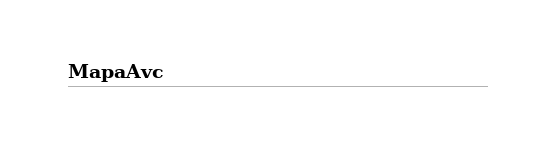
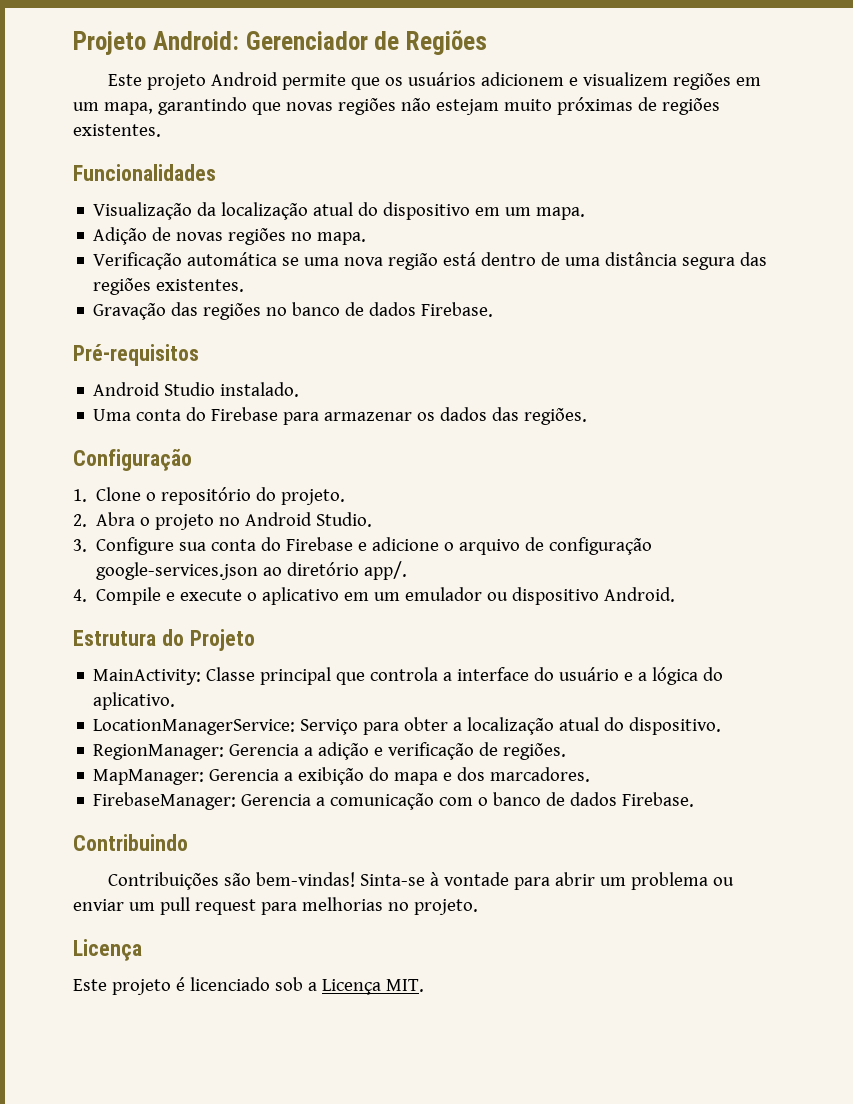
[68,64,164,82] MapaAvc -> [73,30,487,55] [107,72,761,90] [73,97,720,115] [73,124,161,137] [73,164,216,181] [93,202,586,220] [93,227,367,245] [93,252,768,270] [93,278,245,295] [93,302,494,320] [73,344,199,366] [93,382,300,397] [93,407,588,425] [73,448,192,471] [73,487,346,505] [73,512,373,530] [73,537,653,555] [96,561,408,580] [73,587,676,605] [73,629,255,651] [93,667,724,685] [93,692,176,710] [93,717,722,735] [93,742,567,760] [93,767,591,785] [93,792,695,810] [73,834,188,851] [107,872,734,890] [73,897,478,915] [73,939,142,961] [73,977,424,995] Projeto Android: Gerenciador de Regiões // Este projeto Android permite que os usuários adicionem e visualizem regiões em um mapa, garantindo que novas regiões não estejam muito próximas de regiões existentes. // Funcionalidades // Visualização da localização atual do dispositivo em um mapa. // Adição de novas regiões no mapa. // Verificação automática se uma nova região está dentro de uma distância segura das regiões existentes. // Gravação das regiões no banco de dados Firebase. // Pré-requisitos // Android Studio instalado. // Uma conta do Firebase para armazenar os dados das regiões. // Configuração // 1. Clone o repositório do projeto. // 2. Abra o projeto no Android Studio. // 3. Configure sua conta do Firebase e adicione o arquivo de configuração google-services.json ao diretório app/. // 4. Compile e execute o aplicativo em um emulador ou dispositivo Android. // Estrutura do Projeto // MainActivity: Classe principal que controla a interface do usuário e a lógica do aplicativo. // LocationManagerService: Serviço para obter a localização atual do dispositivo. // RegionManager: Gerencia a adição e verificação de regiões. // MapManager: Gerencia a exibição do mapa e dos marcadores. // FirebaseManager: Gerencia a comunicação com o banco de dados Firebase. // Contribuindo // Contribuições são bem-vindas! Sinta-se à vontade para abrir um problema ou enviar um pull request para melhorias no projeto. // Licença // Este projeto é licenciado sob a Licença MIT.

